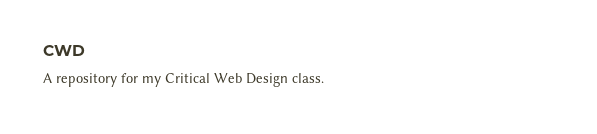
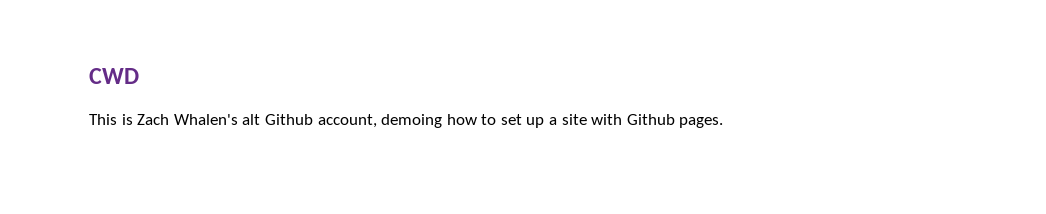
[43,73,324,87] A repository for my Critical Web Design class. -> [89,114,724,128] This is Zach Whalen's alt Github account, demoing how to set up a site with Github pages.

